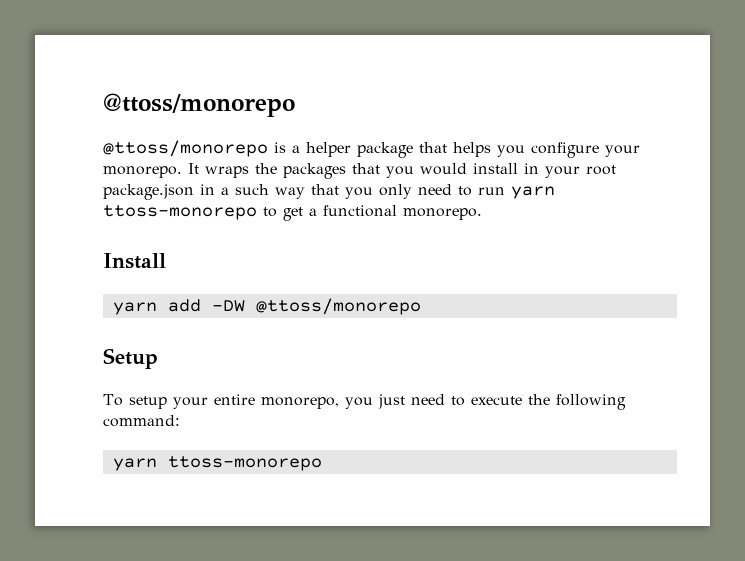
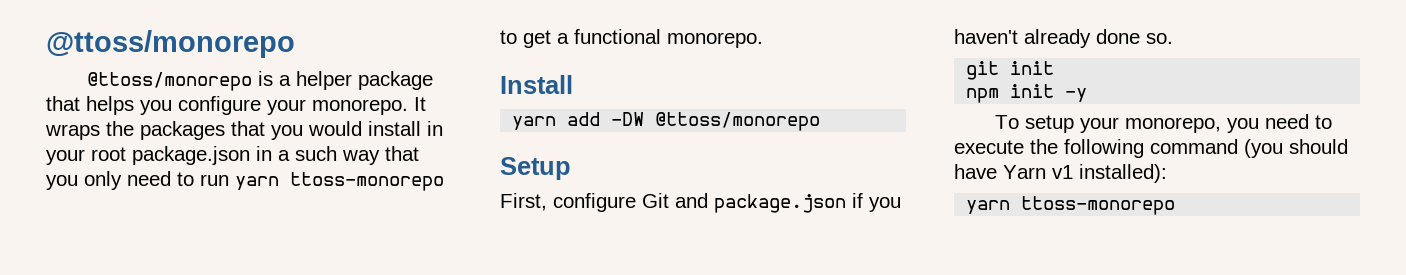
(158, 358) none -> [500,193,901,213] [954,29,1173,48] [966,61,1055,80] [966,84,1088,103] // First, configure Git and package.json if you haven't already done so. // git init // npm init -y
[213,394,255,405] entire -> (1120, 125) none
[377,394,405,409] just -> (1260, 125) none
[103,415,180,427] command: -> [1150,139,1348,158] [954,164,1167,183] command (you should have Yarn v1 installed):

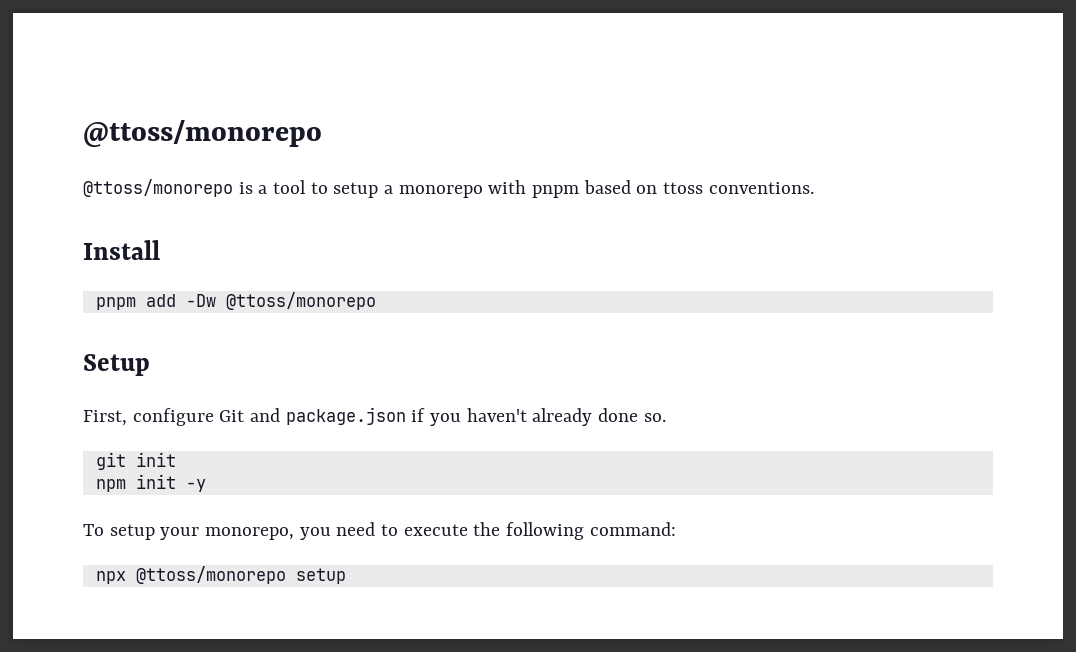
[296,71,434,90] [46,96,426,115] [45,121,443,140] [46,146,419,165] [46,171,444,191] [500,29,763,48] [500,75,573,94] [512,112,645,130] helper package that helps you configure your monorepo. It wraps the packages that you would install in your root package.json in a such way that you only need to run yarn ttoss-monorepo to get a functional monorepo. // Install // yarn add -DW -> [273,180,814,198] [83,240,160,260] [95,294,216,310] tool to setup a monorepo with pnpm based on ttoss conventions. // Install // pnpm add -Dw
[1150,139,1348,158] [954,164,1167,183] [966,196,1176,215] command (you should have Yarn v1 installed): // yarn ttoss-monorepo -> [589,522,676,536] [95,566,346,584] command: // npx @ttoss/monorepo setup

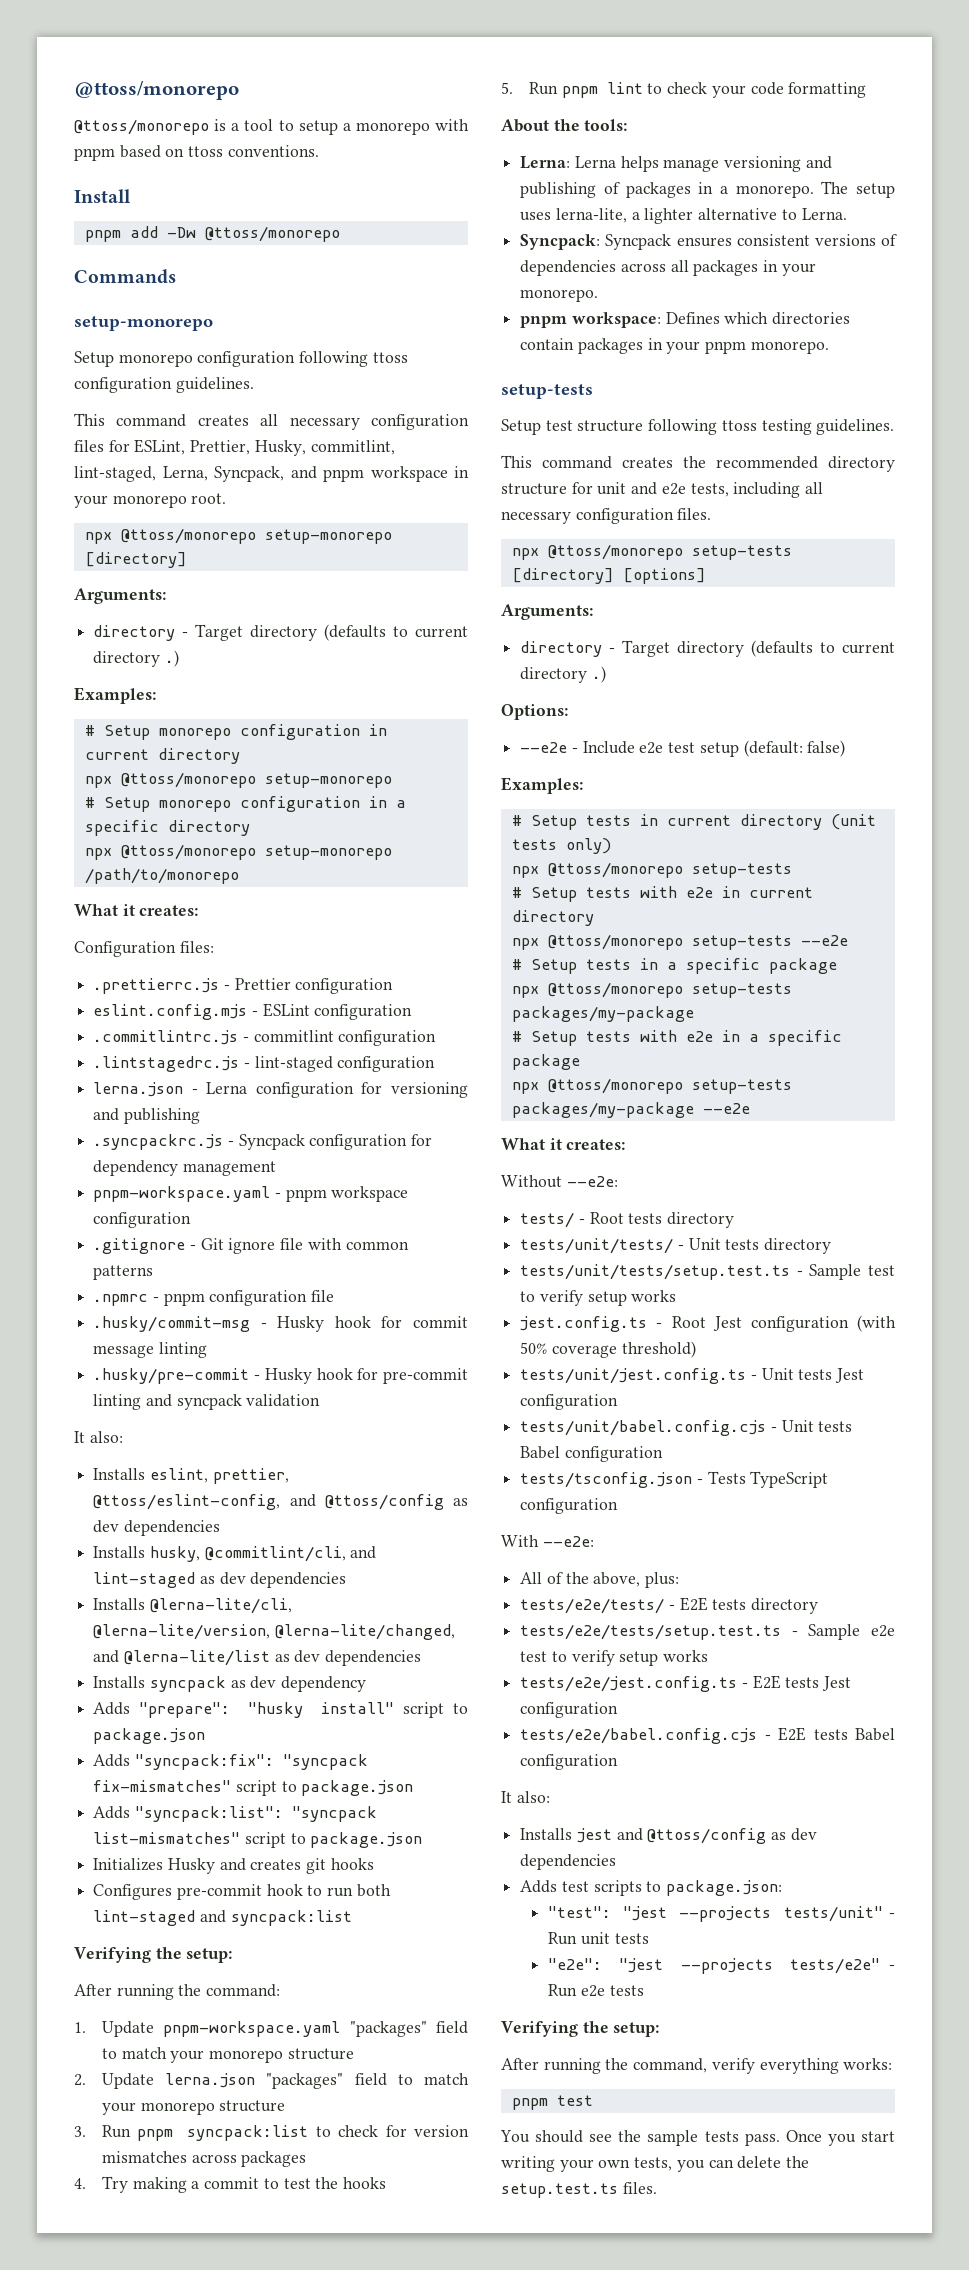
[83,354,150,376] [83,407,666,426] [95,452,176,470] [95,474,206,492] [83,522,676,540] [95,566,346,584] // Setup // First, configure Git and package.json if you haven't already done so. // git init // npm init -y // To setup your monorepo, you need to execute the following command: // npx @ttoss/monorepo setup -> [74,269,176,284] [74,316,213,331] [74,351,408,367] [74,377,254,393] [74,413,469,430] [74,439,395,456] [74,466,469,482] [74,493,227,508] [84,528,392,544] [84,552,187,568] [74,588,166,604] [93,624,468,641] [93,650,179,667] [74,687,156,704] [84,724,387,740] [84,748,240,764] [84,772,392,788] [84,796,406,812] [84,820,250,836] [84,844,392,860] [84,868,239,884] [74,904,199,916] [74,941,214,957] [93,978,394,994] [93,1003,413,1020] [93,1030,437,1046] [93,1056,436,1072] [93,1082,468,1098] [93,1108,200,1124] [93,1134,433,1150] [93,1160,276,1176] [93,1186,409,1202] [93,1212,192,1228] [93,1238,409,1254] [93,1265,154,1280] [93,1290,335,1306] [93,1316,469,1332] [93,1342,207,1358] [93,1368,468,1384] [93,1394,321,1410] [74,1431,123,1443] [93,1468,289,1484] [93,1494,468,1510] [93,1520,220,1536] [93,1546,377,1562] [93,1572,347,1588] [93,1598,292,1614] [93,1624,455,1640] [93,1650,422,1666] [93,1676,367,1692] [93,1702,468,1718] [93,1728,206,1744] [93,1754,368,1770] [93,1780,414,1796] [93,1806,377,1822] [93,1832,423,1848] [93,1858,374,1874] [93,1884,391,1900] [93,1910,352,1926] [74,1947,233,1963] [74,1984,281,2000] [74,2021,468,2037] [101,2047,354,2063] [74,2073,470,2089] [101,2100,286,2115] [74,2125,469,2141] [101,2151,307,2167] [74,2176,387,2193] [501,82,867,98] [501,119,628,132] [520,156,832,172] [520,181,895,198] [520,208,847,224] [520,234,897,250] [520,260,816,276] [520,289,599,302] [520,312,851,328] [520,338,829,354] [501,384,593,399] [501,419,895,435] [501,455,895,472] [501,482,824,498] [501,508,712,524] [511,544,792,560] [511,568,706,584] [501,604,593,620] [520,640,895,657] [520,666,606,683] [501,704,568,720] [520,740,846,757] [501,777,583,794] [511,814,876,830] [511,838,611,854] [511,862,792,878] [511,886,813,902] [511,910,594,926] [511,934,848,950] [511,958,837,974] [511,982,792,998] [511,1006,694,1022] [511,1030,842,1046] [511,1054,580,1070] [511,1078,792,1094] [511,1102,750,1118] [501,1138,626,1150] [501,1175,618,1188] [520,1212,735,1228] [520,1238,832,1254] [520,1264,895,1280] [520,1290,677,1306] [520,1315,896,1332] [520,1341,696,1358] [520,1368,865,1384] [520,1394,619,1410] [520,1420,853,1436] [520,1446,663,1462] [520,1471,829,1488] [520,1498,619,1514] [501,1535,594,1547] [520,1572,680,1588] [520,1597,819,1614] [520,1624,895,1640] [520,1650,709,1666] [520,1675,852,1692] [520,1702,619,1718] [520,1727,895,1744] [520,1754,619,1770] [501,1791,550,1803] [520,1828,817,1844] [520,1854,617,1870] [520,1880,783,1896] [548,1906,895,1922] [548,1932,649,1945] [548,1958,895,1974] [548,1984,644,1997] [501,2021,660,2037] [501,2058,893,2074] [511,2095,593,2110] [500,2130,895,2146] [501,2156,810,2172] [501,2182,657,2198] // Commands // setup-monorepo // Setup monorepo configuration following ttoss configuration guidelines. // This command creates all necessary configuration files for ESLint, Prettier, Husky, commitlint, lint-staged, Lerna, Syncpack, and pnpm workspace in your monorepo root. // npx @ttoss/monorepo setup-monorepo [directory] // Arguments: // directory - Target directory (defaults to current directory .) // Examples: // # Setup monorepo configuration in current directory // npx @ttoss/monorepo setup-monorepo // # Setup monorepo configuration in a specific directory // npx @ttoss/monorepo setup-monorepo /path/to/monorepo // What it creates: // Configuration files: // .prettierrc.js - Prettier configuration // eslint.config.mjs - ESLint configuration // .commitlintrc.js - commitlint configuration // .lintstagedrc.js - lint-staged configuration // lerna.json - Lerna configuration for versioning and publishing // .syncpackrc.js - Syncpack configuration for dependency management // pnpm-workspace.yaml - pnpm workspace configuration // .gitignore - Git ignore file with common patterns // .npmrc - pnpm configuration file // .husky/commit-msg - Husky hook for commit message linting // .husky/pre-commit - Husky hook for pre-commit linting and syncpack validation // It also: // Installs eslint, prettier, @ttoss/eslint-config, and @ttoss/config as dev dependencies // Installs husky, @commitlint/cli, and lint-staged as dev dependencies // Installs @lerna-lite/cli, @lerna-lite/version, @lerna-lite/changed, and @lerna-lite/list as dev dependencies // Installs syncpack as dev dependency // Adds "prepare": "husky install" script to package.json // Adds "syncpack:fix": "syncpack fix-mismatches" script to package.json // Adds "syncpack:list": "syncpack list-mismatches" script to package.json // Initializes Husky and creates git hooks // Configures pre-commit hook to run both lint-staged and syncpack:list // Verifying the setup: // After running the command: // 1. Update pnpm-workspace.yaml "packages" field to match your monorepo structure // 2. Update lerna.json "packages" field to match your monorepo structure // 3. Run pnpm syncpack:list to check for version mismatches across packages // 4. Try making a commit to test the hooks // 5. Run pnpm lint to check your code formatting // About the tools: // Lerna: Lerna helps manage versioning and publishing of packages in a monorepo. The setup uses lerna-lite, a lighter alternative to Lerna. // Syncpack: Syncpack ensures consistent versions of dependencies across all packages in your monorepo. // pnpm workspace: Defines which directories contain packages in your pnpm monorepo. // setup-tests // Setup test structure following ttoss testing guidelines. // This command creates the recommended directory structure for unit and e2e tests, including all necessary configuration files. // npx @ttoss/monorepo setup-tests [directory] [options] // Arguments: // directory - Target directory (defaults to current directory .) // Options: // --e2e - Include e2e test setup (default: false) // Examples: // # Setup tests in current directory (unit tests only) // npx @ttoss/monorepo setup-tests // # Setup tests with e2e in current directory // npx @ttoss/monorepo setup-tests --e2e // # Setup tests in a specific package // npx @ttoss/monorepo setup-tests packages/my-package // # Setup tests with e2e in a specific package // npx @ttoss/monorepo setup-tests packages/my-package --e2e // What it creates: // Without --e2e: // tests/ - Root tests directory // tests/unit/tests/ - Unit tests directory // tests/unit/tests/setup.test.ts - Sample test to verify setup works // jest.config.ts - Root Jest configuration (with 50% coverage threshold) // tests/unit/jest.config.ts - Unit tests Jest configuration // tests/unit/babel.config.cjs - Unit tests Babel configuration // tests/tsconfig.json - Tests TypeScript configuration // With --e2e: // All of the above, plus: // tests/e2e/tests/ - E2E tests directory // tests/e2e/tests/setup.test.ts - Sample e2e test to verify setup works // tests/e2e/jest.config.ts - E2E tests Jest configuration // tests/e2e/babel.config.cjs - E2E tests Babel configuration // It also: // Installs jest and @ttoss/config as dev dependencies // Adds test scripts to package.json: // "test": "jest --projects tests/unit" - Run unit tests // "e2e": "jest --projects tests/e2e" - Run e2e tests // Verifying the setup: // After running the command, verify everything works: // pnpm test // You should see the sample tests pass. Once you start writing your own tests, you can delete the setup.test.ts files.

